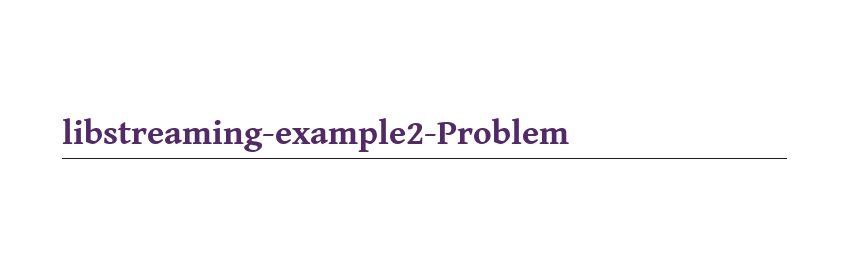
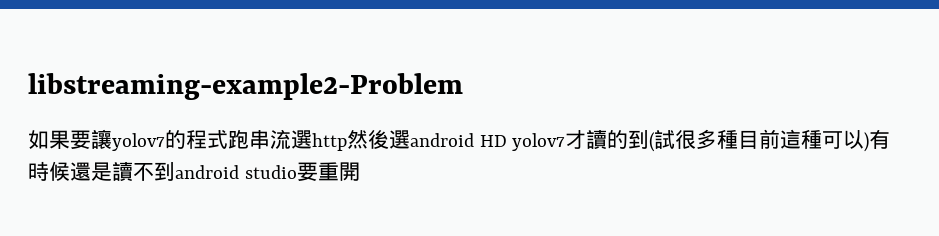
(569, 135) none -> [28,129,891,152] [28,161,360,182] // 如果要讓yolov7的程式跑串流選http然後選android HD yolov7才讀的到(試很多種目前這種可以)有時候還是讀不到android studio要重開

